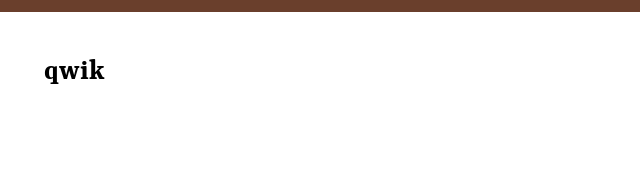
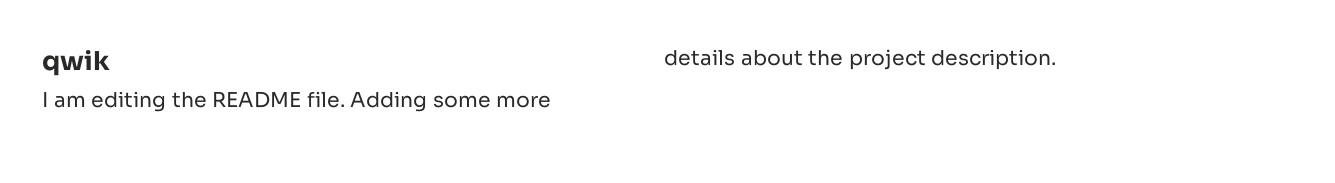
(105, 71) none -> [42,91,552,112] [664,49,1057,70] // I am editing the README file. Adding some more details about the project description.

